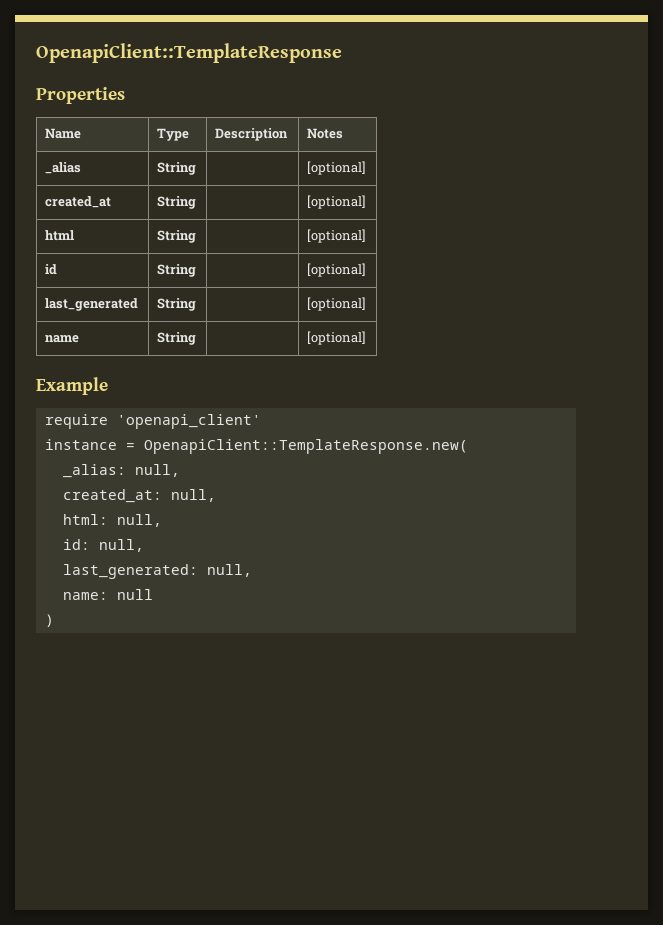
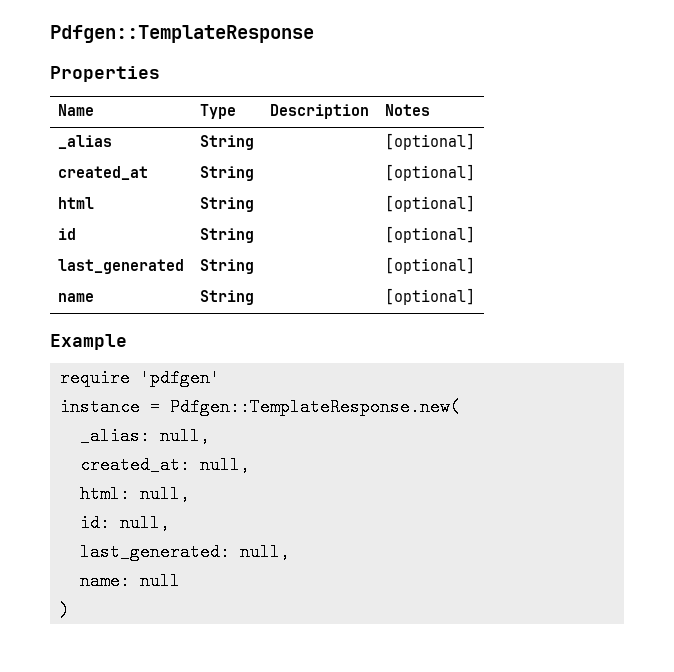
[36,43,342,63] OpenapiClient::TemplateResponse -> [50,25,314,43] Pdfgen::TemplateResponse
[116,414,261,429] 'openapi_client' -> [139,369,220,387] 'pdfgen'
[143,439,468,454] OpenapiClient::TemplateResponse.new( -> [169,398,460,416] Pdfgen::TemplateResponse.new(

